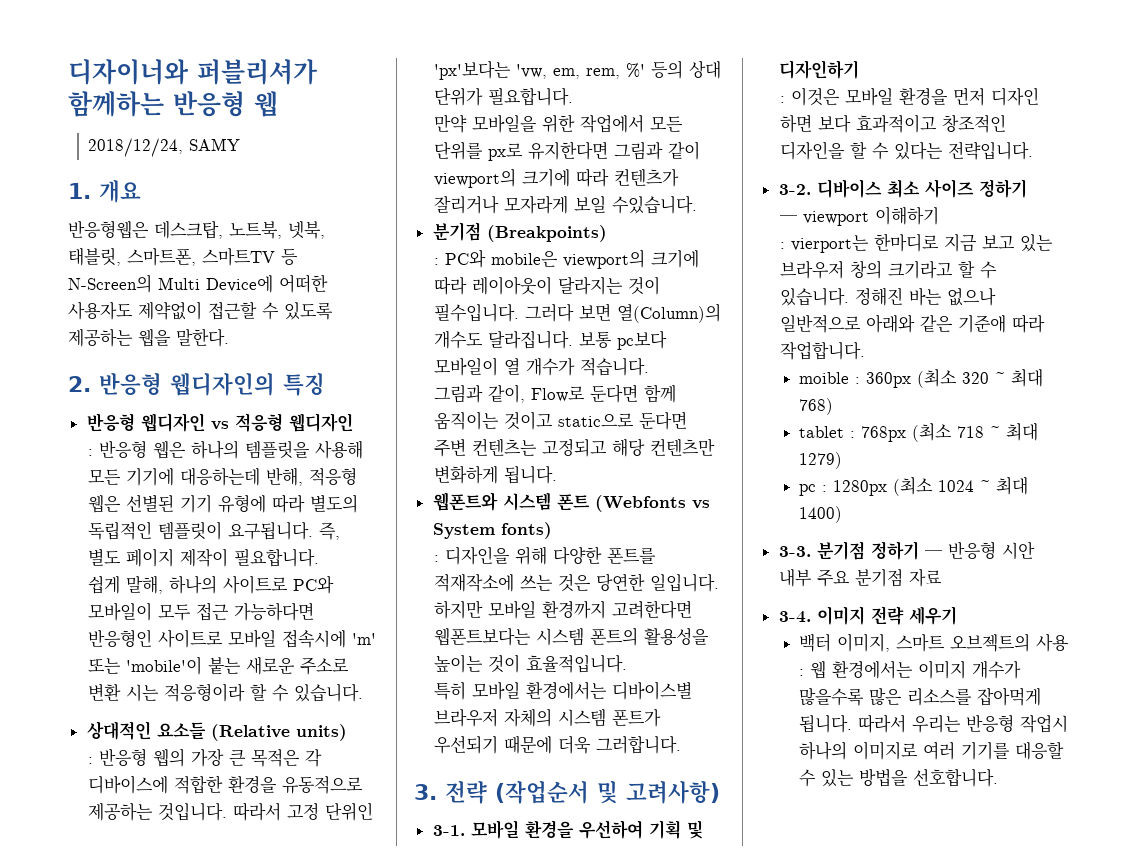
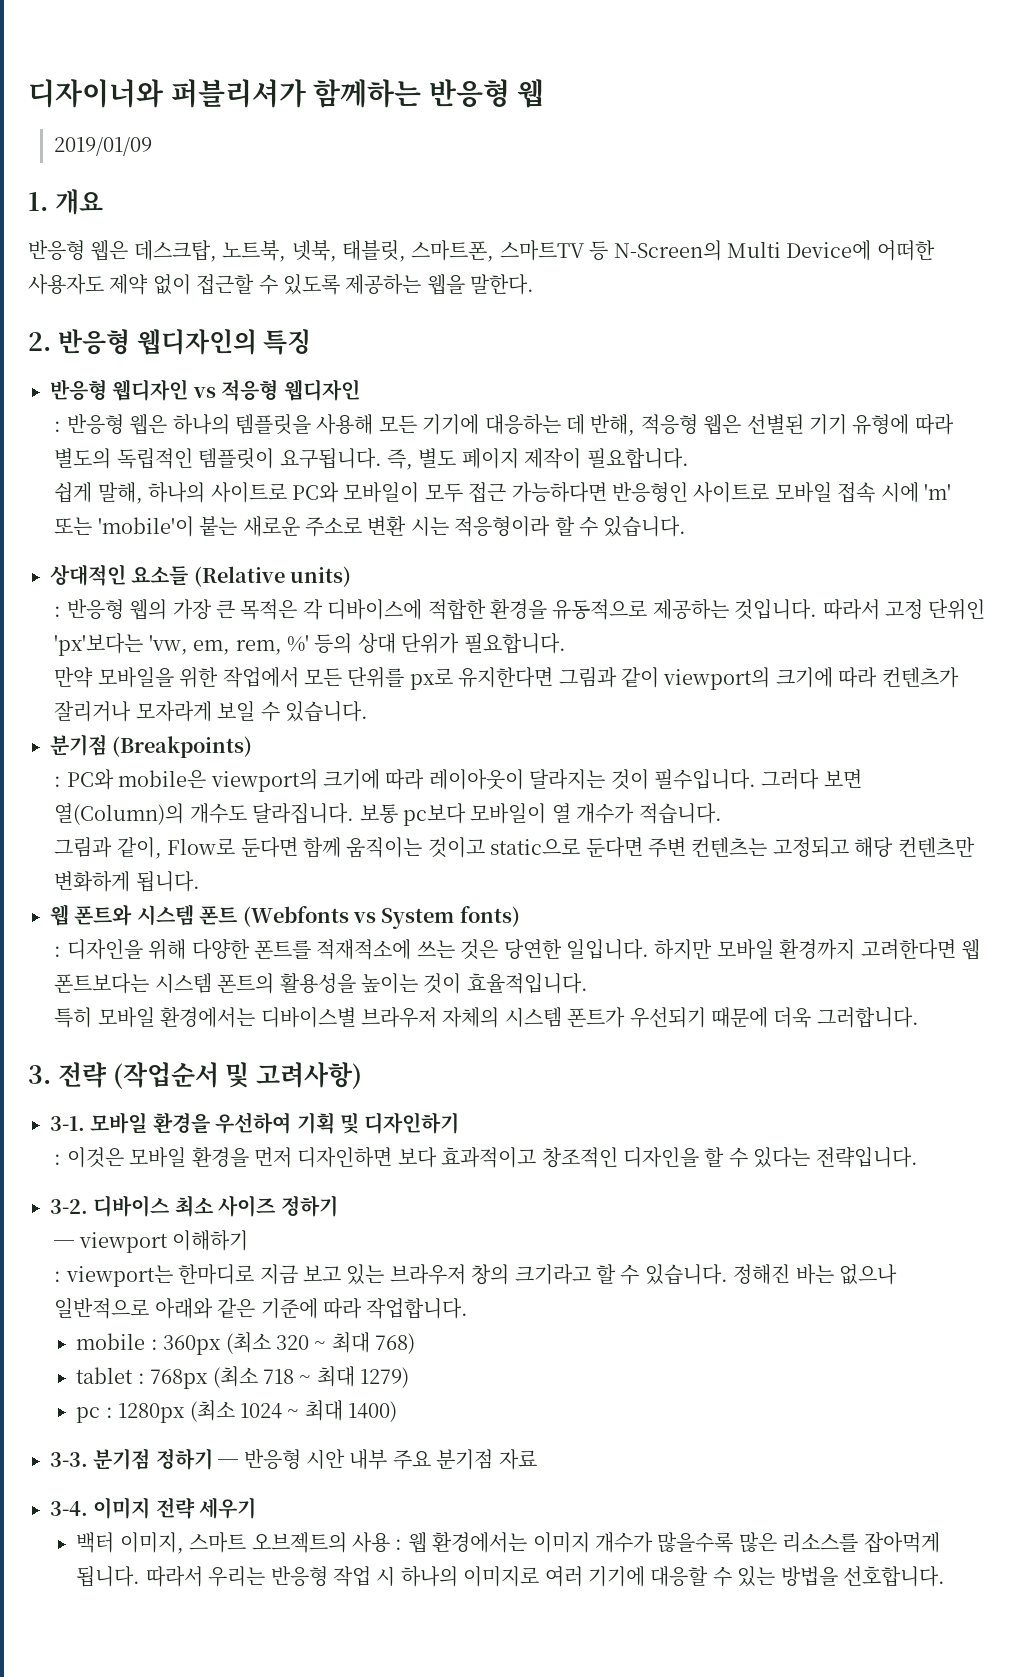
[88,138,241,157] 2018/12/24, SAMY -> [54,137,153,156] 2019/01/09
[68,220,149,239] 반응형웹은 -> [28,240,129,261] 반응형 웹은
[138,301,202,320] 제약없이 -> [109,274,191,295] 제약 없이
[180,468,261,486] 대응하는데 -> [484,414,585,435] 대응하는 데
[282,629,347,648] 접속시에 -> [837,482,919,503] 접속 시에
[612,196,698,214] 수있습니다. -> [260,701,368,722] 수 있습니다.
[432,492,498,511] 웹폰트와 -> [50,904,133,926] 웹 폰트와
[434,573,515,592] 적재작소에 -> [316,939,412,960] 적재적소에
[434,628,532,646] 웹폰트보다는 -> [960,939,980,960] [54,973,150,994] 웹 폰트보다는
[991,87,1040,106] [780,114,813,133] 디자인 하면 -> [297,1147,393,1168] 디자인하면
[791,235,870,253] vierport는 -> [65,1265,173,1287] viewport는
[958,315,1007,333] 기준애 -> [260,1298,318,1319] 기준에
[799,372,850,384] moible -> [76,1333,146,1350] mobile
[1020,715,1069,733] 작업시 -> [332,1566,396,1587] 작업 시
[961,742,1011,760] 기기를 -> [587,1566,645,1587] 기기에

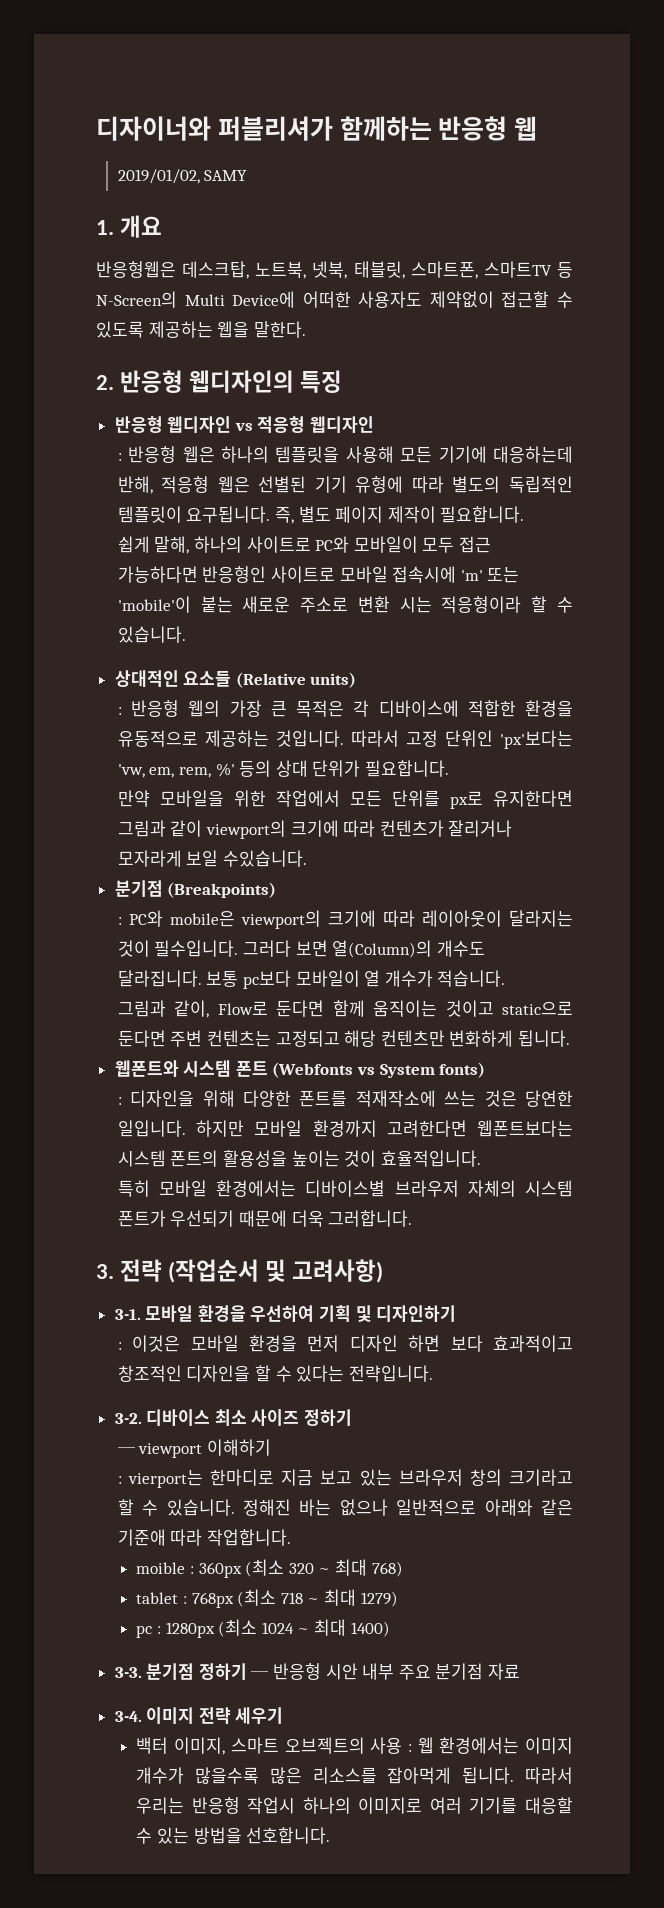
[54,137,153,156] 2019/01/09 -> [117,169,248,184] 2019/01/02, SAMY
[28,240,129,261] 반응형 웹은 -> [96,261,176,278] 반응형웹은
[109,274,191,295] 제약 없이 -> [429,291,494,308] 제약없이
[484,414,585,435] 대응하는 데 -> [493,446,573,463] 대응하는데
[837,482,919,503] 접속 시에 -> [392,566,457,583] 접속시에
[260,701,368,722] 수 있습니다. -> [222,850,307,867] 수있습니다.
[50,904,133,926] 웹 폰트와 -> [114,1060,179,1077] 웹폰트와
[316,939,412,960] 적재적소에 -> [355,1090,436,1107] 적재작소에
[960,939,980,960] [54,973,150,994] 웹 폰트보다는 -> [477,1120,573,1137] 웹폰트보다는
[297,1147,393,1168] 디자인하면 -> [349,1335,441,1352] 디자인 하면
[65,1265,173,1287] viewport는 -> [127,1469,203,1488] vierport는
[260,1298,318,1319] 기준에 -> [117,1529,166,1546] 기준애
[76,1333,146,1350] mobile -> [136,1562,186,1574] moible
[332,1566,396,1587] 작업 시 -> [247,1797,296,1814] 작업시
[587,1566,645,1587] 기기에 -> [469,1797,518,1814] 기기를

